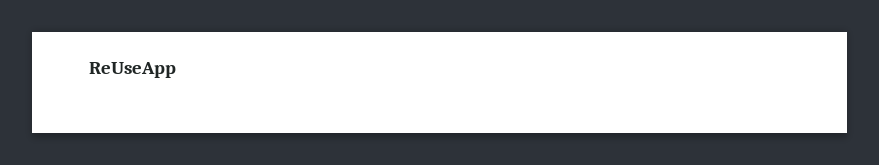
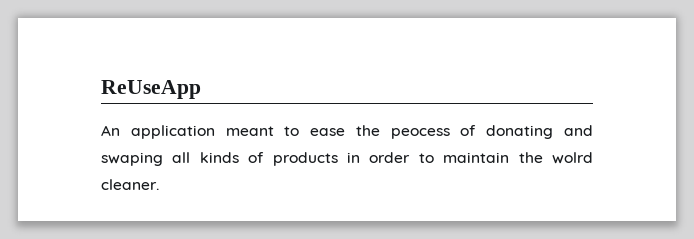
(176, 70) none -> [101,125,593,139] [101,152,593,166] [101,179,159,190] // An application meant to ease the peocess of donating and swaping all kinds of products in order to maintain the wolrd cleaner.

